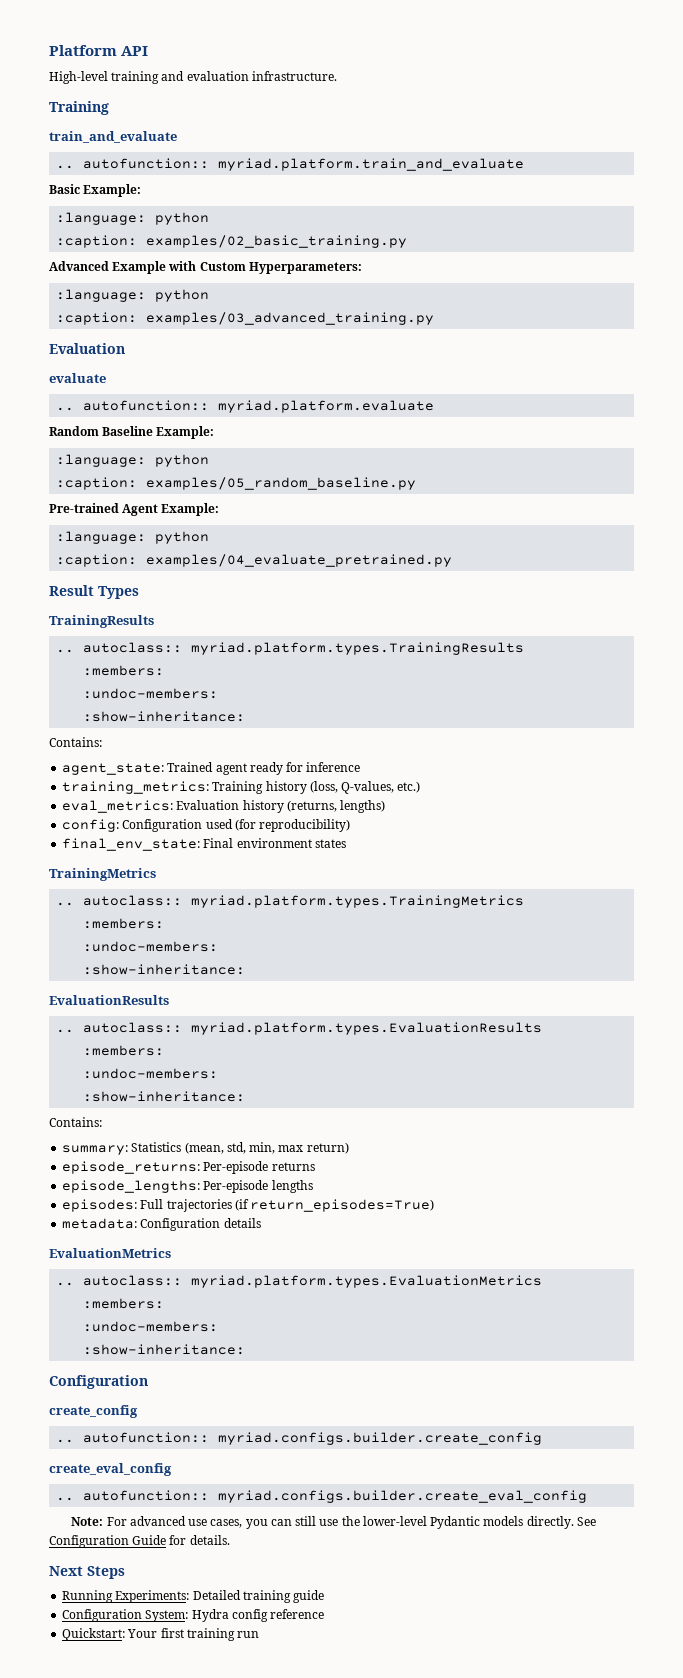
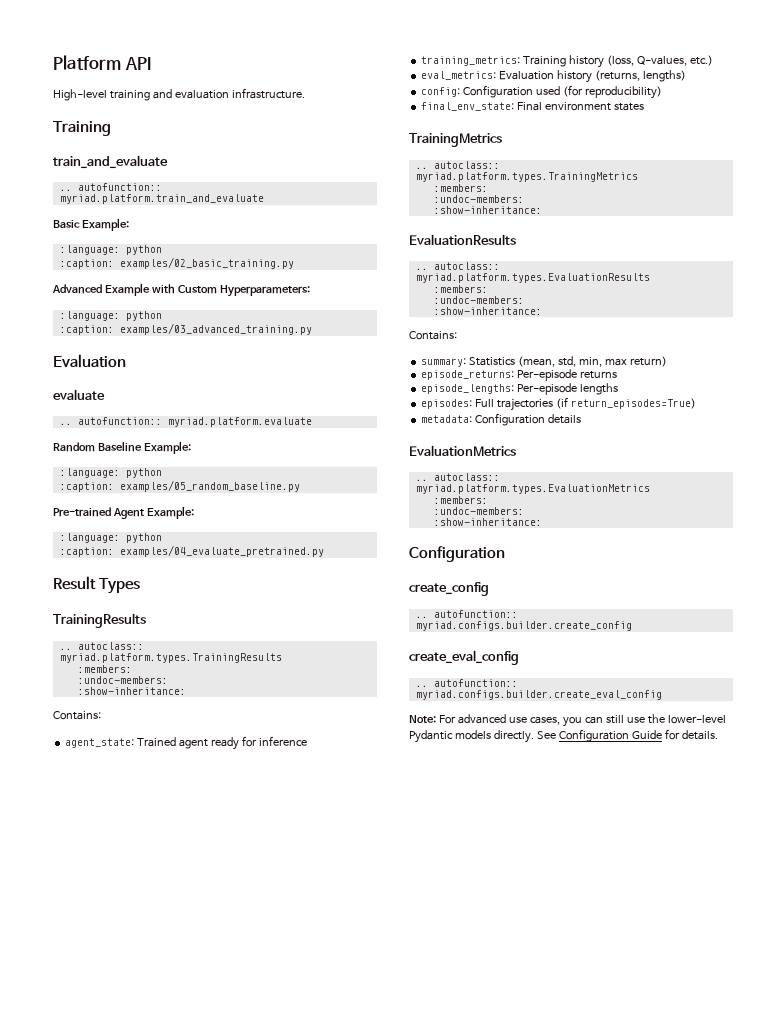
[49,1566,125,1579] [62,1590,325,1603] [62,1609,325,1622] [62,1628,260,1641] // Next Steps // Running Experiments: Detailed training guide // Configuration System: Hydra config reference // Quickstart: Your first training run -> (718, 735) none

